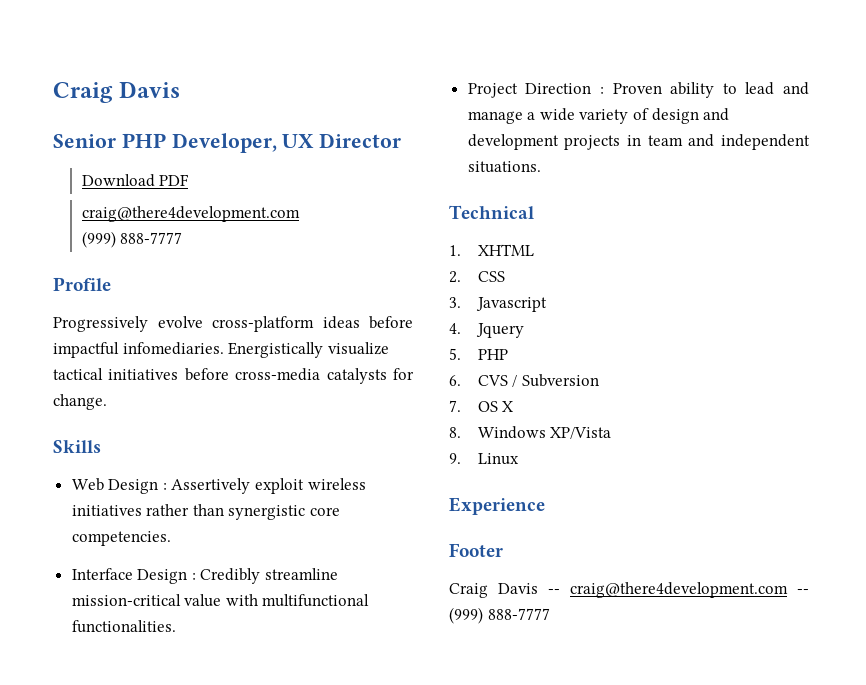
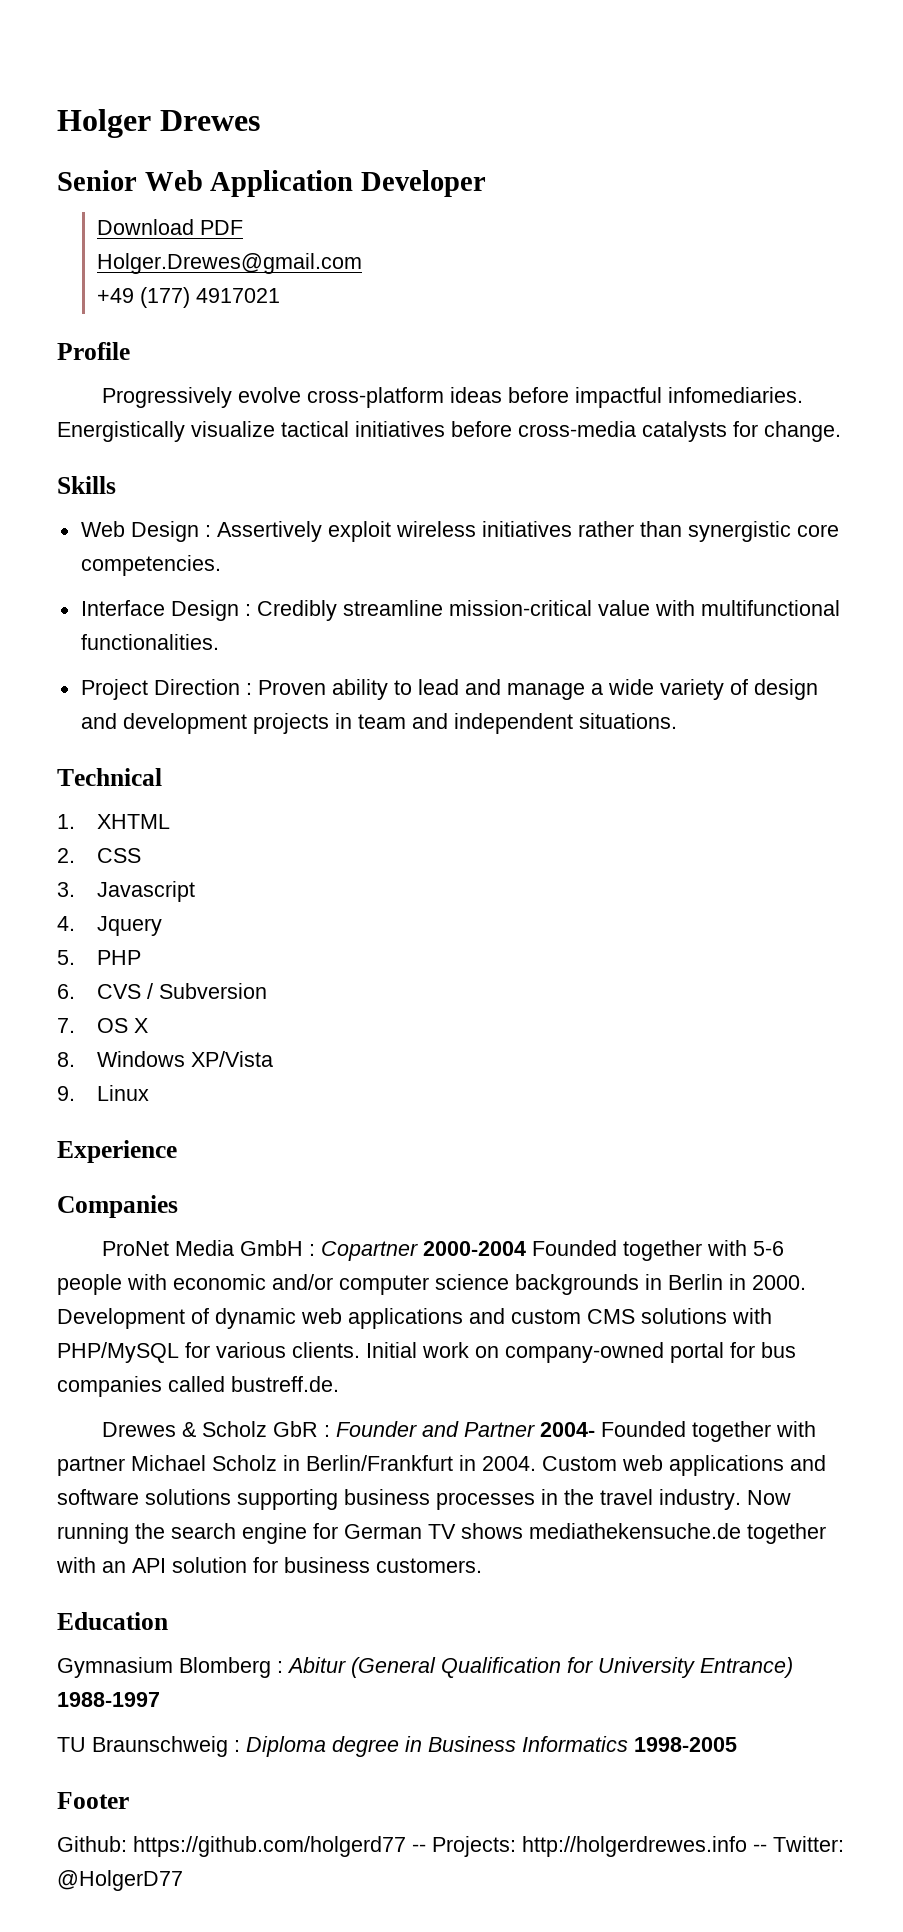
[53,81,181,103] Craig Davis -> [57,109,260,138] Holger Drewes
[121,133,402,153] [81,174,190,187] [81,206,300,222] [81,231,183,248] PHP Developer, UX Director // Download PDF // craig@there4development.com // (999) 888-7777 -> [144,170,487,197] [96,219,243,235] [96,253,362,274] [96,287,280,308] Web Application Developer // Download PDF // Holger.Drewes@gmail.com // +49 (177) 4917021
[449,543,503,557] [449,582,809,598] [449,607,550,624] Footer // Craig Davis -- craig@there4development.com -- (999) 888-7777 -> [57,1195,178,1218] [102,1240,785,1261] [57,1274,806,1295] [57,1308,772,1329] [57,1342,796,1363] [57,1376,339,1397] [102,1421,817,1442] [57,1455,826,1476] [57,1489,791,1510] [57,1523,826,1544] [56,1557,482,1573] [57,1612,168,1630] [57,1657,793,1678] [57,1692,160,1707] [57,1736,737,1757] [57,1792,129,1809] [57,1836,844,1857] [57,1870,183,1891] Companies // ProNet Media GmbH : Copartner 2000-2004 Founded together with 5-6 people with economic and/or computer science backgrounds in Berlin in 2000. Development of dynamic web applications and custom CMS solutions with PHP/MySQL for various clients. Initial work on company-owned portal for bus companies called bustreff.de. // Drewes & Scholz GbR : Founder and Partner 2004- Founded together with partner Michael Scholz in Berlin/Frankfurt in 2004. Custom web applications and software solutions supporting business processes in the travel industry. Now running the search engine for German TV shows mediathekensuche.de together with an API solution for business customers. // Education // Gymnasium Blomberg : Abitur (General Qualification for University Entrance) 1988-1997 // TU Braunschweig : Diploma degree in Business Informatics 1998-2005 // Footer // Github: https://github.com/holgerd77 -- Projects: http://holgerdrewes.info -- Twitter: @HolgerD77

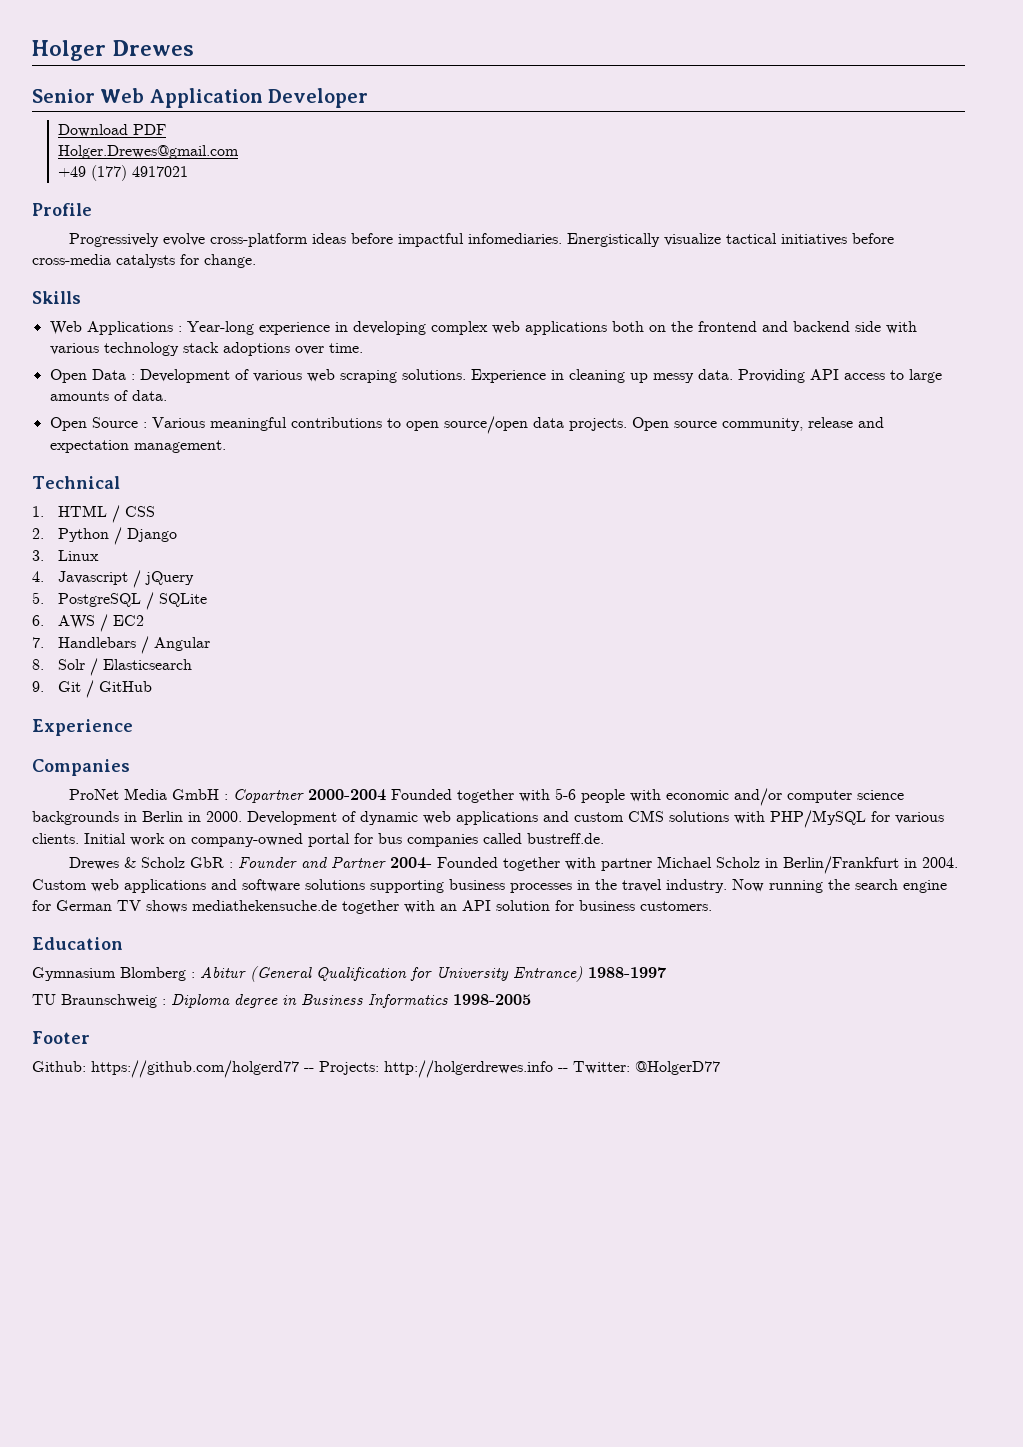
[130,521,839,542] [80,555,221,576] [80,600,840,621] [80,634,219,650] [80,679,818,700] [80,713,677,734] Design : Assertively exploit wireless initiatives rather than synergistic core competencies. // Interface Design : Credibly streamline mission-critical value with multifunctional functionalities. // Project Direction : Proven ability to lead and manage a wide variety of design and development projects in team and independent situations. -> [86,321,917,335] [49,342,363,356] [49,369,942,383] [49,390,167,401] [49,416,884,434] [49,440,226,453] Applications : Year-long experience in developing complex web applications both on the frontend and backend side with various technology stack adoptions over time. // Open Data : Development of various web scraping solutions. Experience in cleaning up messy data. Providing API access to large amounts of data. // Open Source : Various meaningful contributions to open source/open data projects. Open source community, release and expectation management.
[96,814,170,829] [57,848,75,863] XHTML // 2. -> [58,505,121,523] HTML /
[57,881,195,902] [57,916,162,936] [57,950,141,965] [57,983,267,999] [57,1018,148,1033] [57,1051,273,1067] [57,1085,149,1101] 3. Javascript // 4. Jquery // 5. PHP // 6. CVS / Subversion // 7. OS X // 8. Windows XP/Vista // 9. Linux -> [32,527,178,545] [32,550,100,561] [32,570,195,588] [32,592,208,610] [32,614,145,632] [32,636,211,654] [32,658,193,676] [32,680,153,698] 2. Python / Django // 3. Linux // 4. Javascript / jQuery // 5. PostgreSQL / SQLite // 6. AWS / EC2 // 7. Handlebars / Angular // 8. Solr / Elasticsearch // 9. Git / GitHub

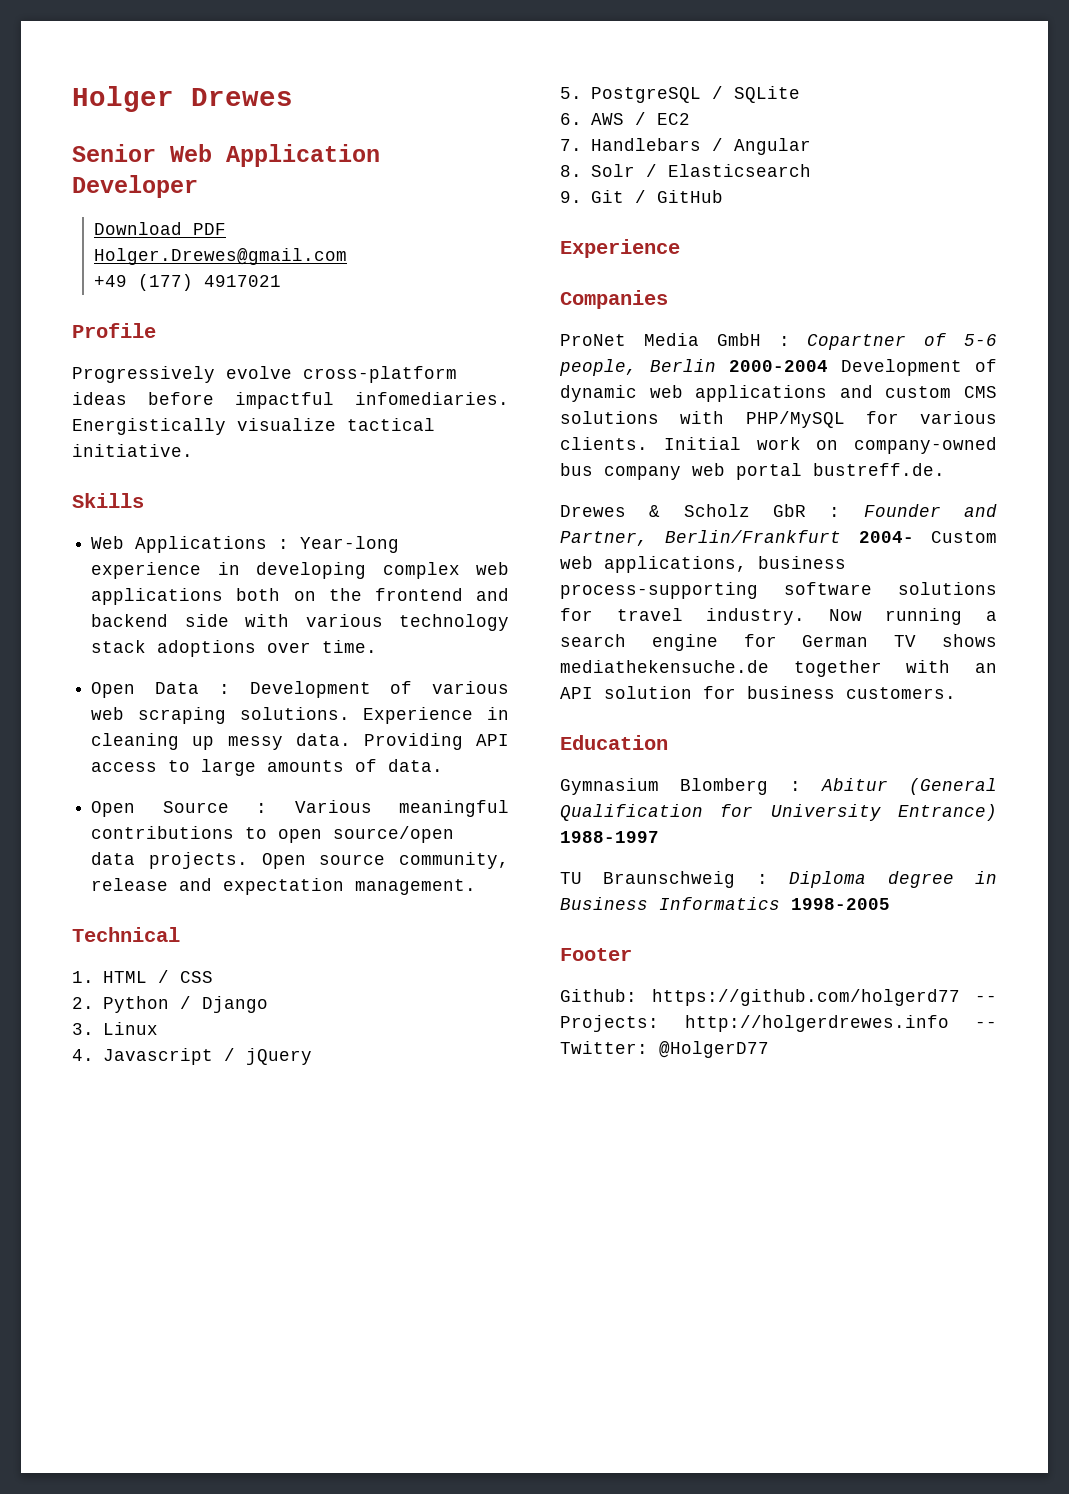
[781,233,895,246] [32,254,256,268] initiatives before cross-media catalysts for change. -> [72,444,193,457] initiative.
[308,788,905,806] [32,811,242,825] 2000-2004 Founded together with 5-6 people with economic and/or computer science backgrounds in Berlin in 2000. -> [924,333,997,346] [559,359,828,376] of 5-6 people, Berlin 2000-2004
[308,833,522,847] portal for bus companies called -> [560,463,802,480] bus company web portal
[331,856,959,874] [32,879,617,893] Partner 2004- Founded together with partner Michael Scholz in Berlin/Frankfurt in 2004. Custom web applications and software solutions supporting business processes in the -> [560,530,997,546] [560,556,846,573] [560,582,997,599] [560,608,593,621] Partner, Berlin/Frankfurt 2004- Custom web applications, business process-supporting software solutions for
[828,879,850,890] the -> [986,611,997,621] a

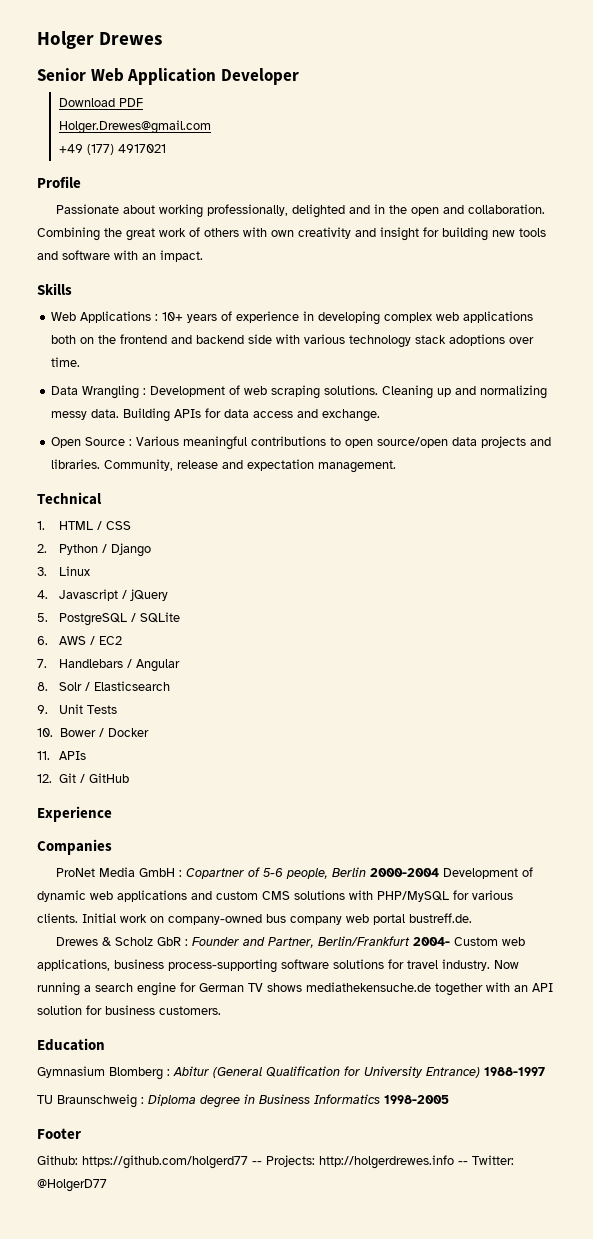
[72,366,457,383] [72,392,509,409] [72,418,435,435] [72,444,193,457] Progressively evolve cross-platform ideas before impactful infomediaries. Energistically visualize tactical initiative. -> [56,204,546,218] [37,227,546,241] [37,250,203,262] Passionate about working professionally, delighted and in the open and collaboration. Combining the great work of others with own creativity and insight for building new tools and software with an impact.
[300,536,400,553] Year-long -> [162,311,233,323] 10+ years of
[91,682,199,698] Open Data -> [51,385,140,399] Data Wrangling
[432,681,509,694] various -> (241, 390) none
[363,707,509,724] [91,733,509,750] [91,759,444,776] Experience in cleaning up messy data. Providing API access to large amounts of data. -> [382,385,548,399] [51,408,381,422] Cleaning up and normalizing messy data. Building APIs for data access and exchange.
[148,852,509,869] projects. Open source community, -> [481,436,552,448] [51,459,174,471] projects and libraries. Community,
(582, 197) none -> [58,704,117,714] [37,728,149,737] [37,751,86,760] [37,774,52,783] Unit Tests // 10. Bower / Docker // 11. APIs // 12.

